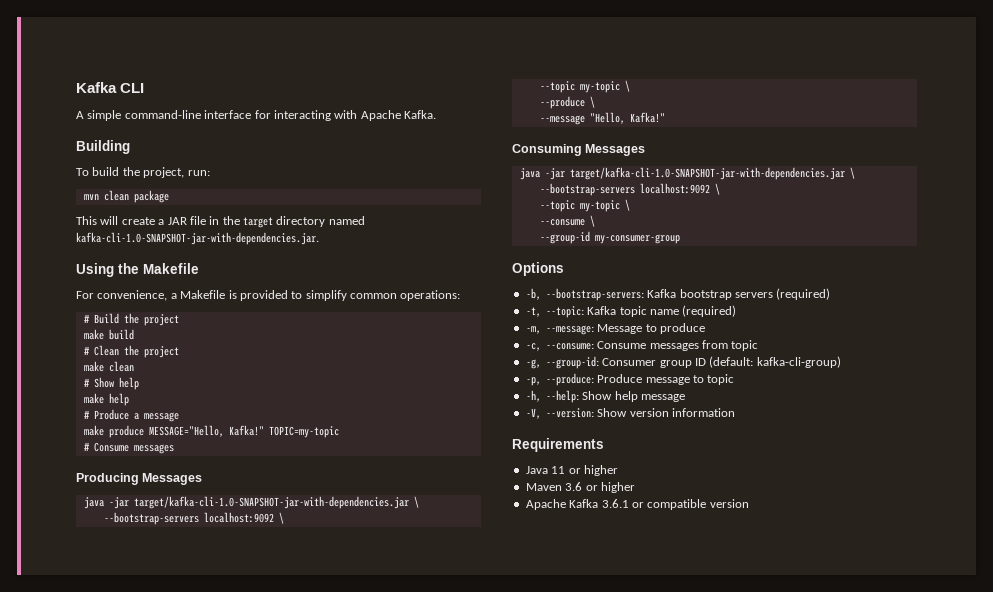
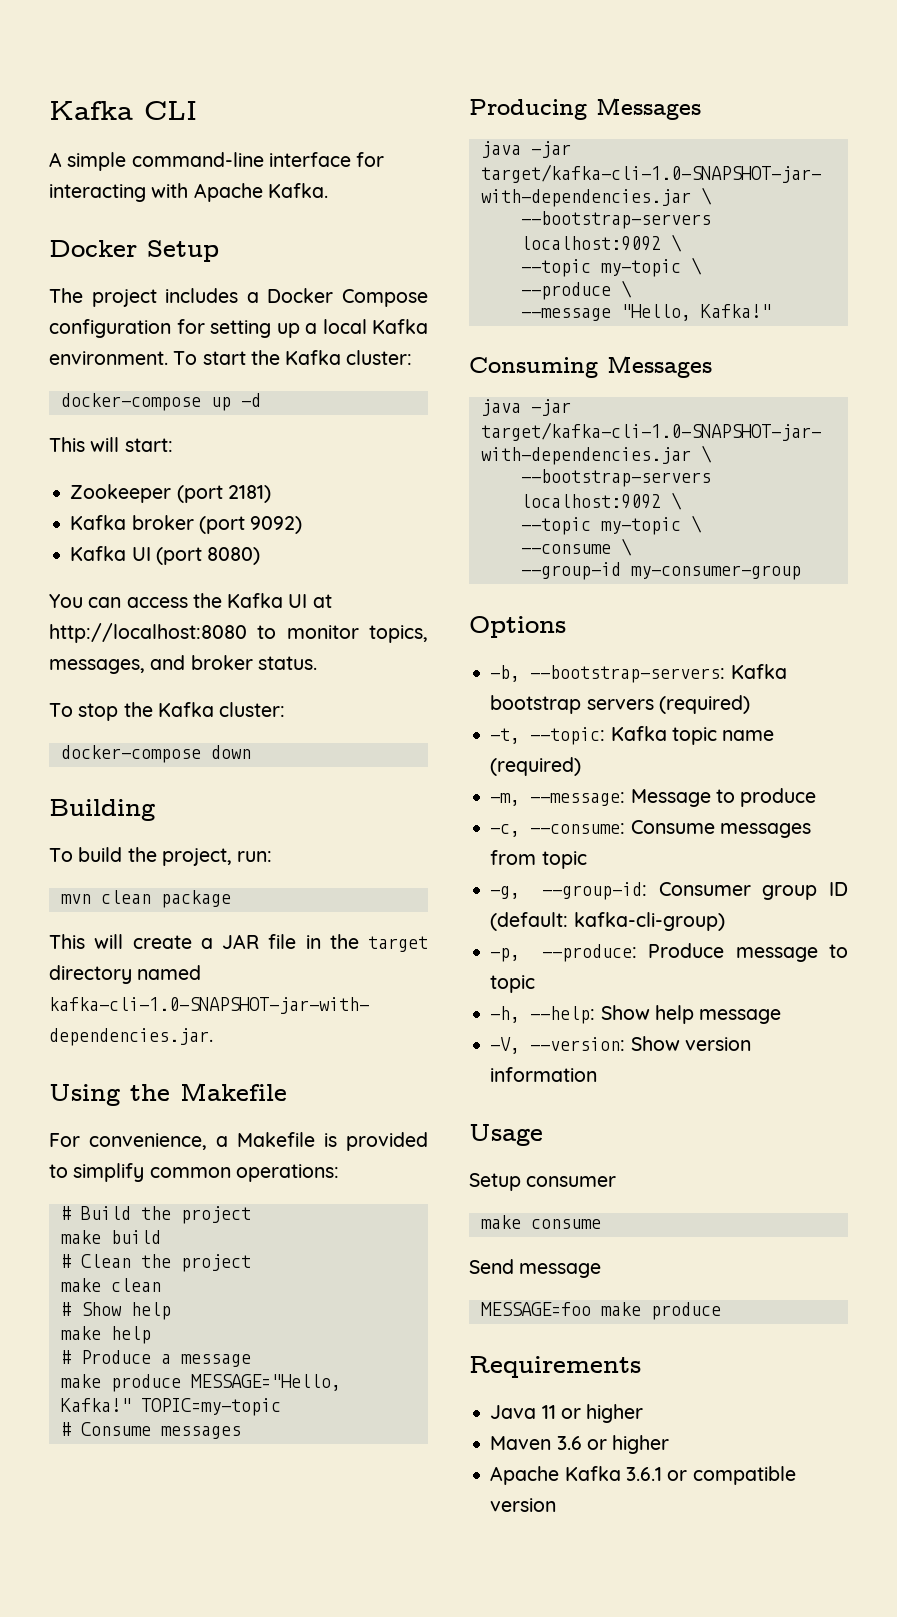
(436, 114) none -> [49,240,219,262] [49,288,428,307] [49,319,428,338] [49,350,413,365] [60,393,261,411] [49,437,173,452] [70,484,271,503] [70,515,303,534] [70,546,261,565] [49,593,332,608] [49,623,428,643] [49,655,317,674] [49,702,286,721] [60,745,251,763] // Docker Setup // The project includes a Docker Compose configuration for setting up a local Kafka environment. To start the Kafka cluster: // docker-compose up -d // This will start: // Zookeeper (port 2181) // Kafka broker (port 9092) // Kafka UI (port 8080) // You can access the Kafka UI at http://localhost:8080 to monitor topics, messages, and broker status. // To stop the Kafka cluster: // docker-compose down
(735, 412) none -> [469,1124,543,1146] [469,1173,617,1191] [480,1215,601,1229] [469,1259,602,1278] [480,1302,721,1320] // Usage // Setup consumer // make consume // Send message // MESSAGE=foo make produce

